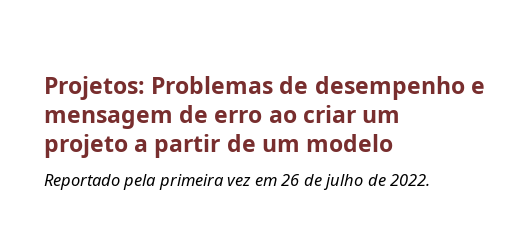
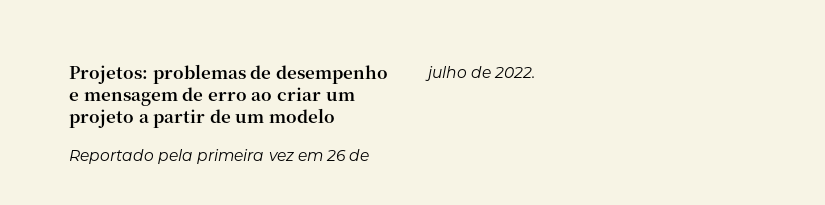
[151,76,274,94] Problemas -> [152,64,246,84] problemas

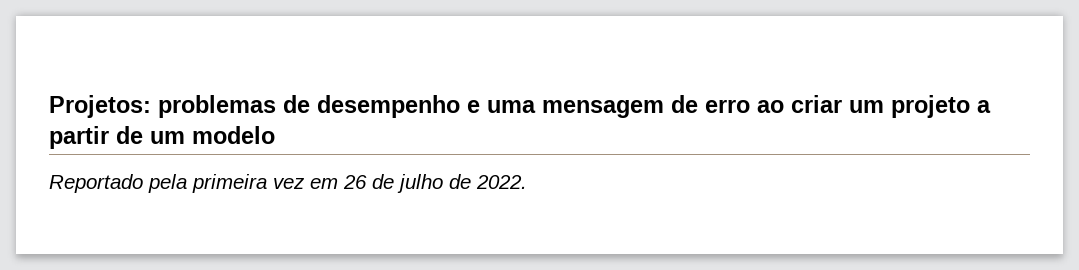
(79, 96) none -> [487,100,536,113] uma

